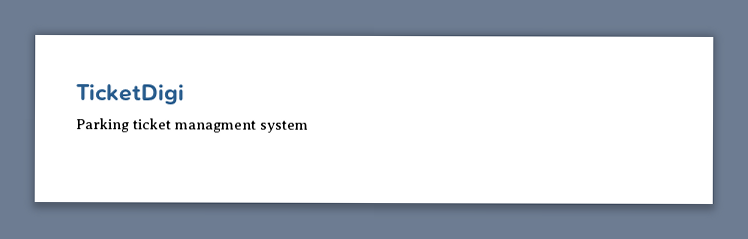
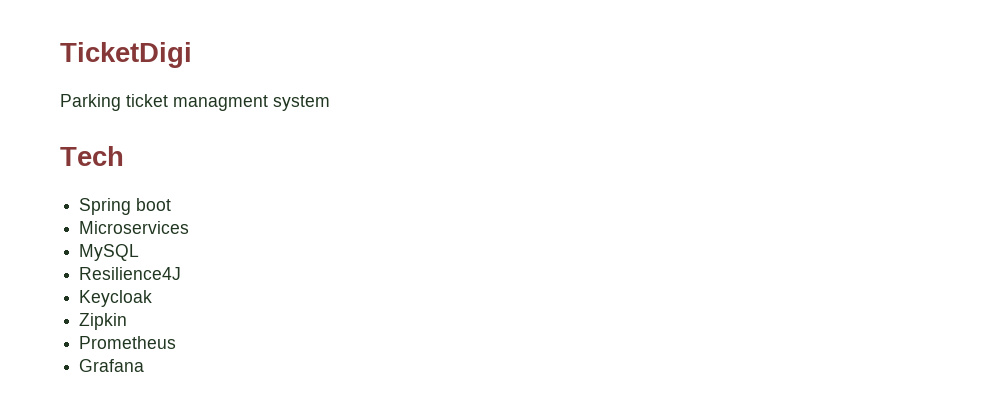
(308, 126) none -> [60,146,124,166] [79,198,172,215] [79,221,190,234] [79,244,140,261] [79,267,182,280] [79,290,153,307] [79,313,128,330] [79,336,177,349] [79,359,145,372] // Tech // Spring boot // Microservices // MySQL // Resilience4J // Keycloak // Zipkin // Prometheus // Grafana

